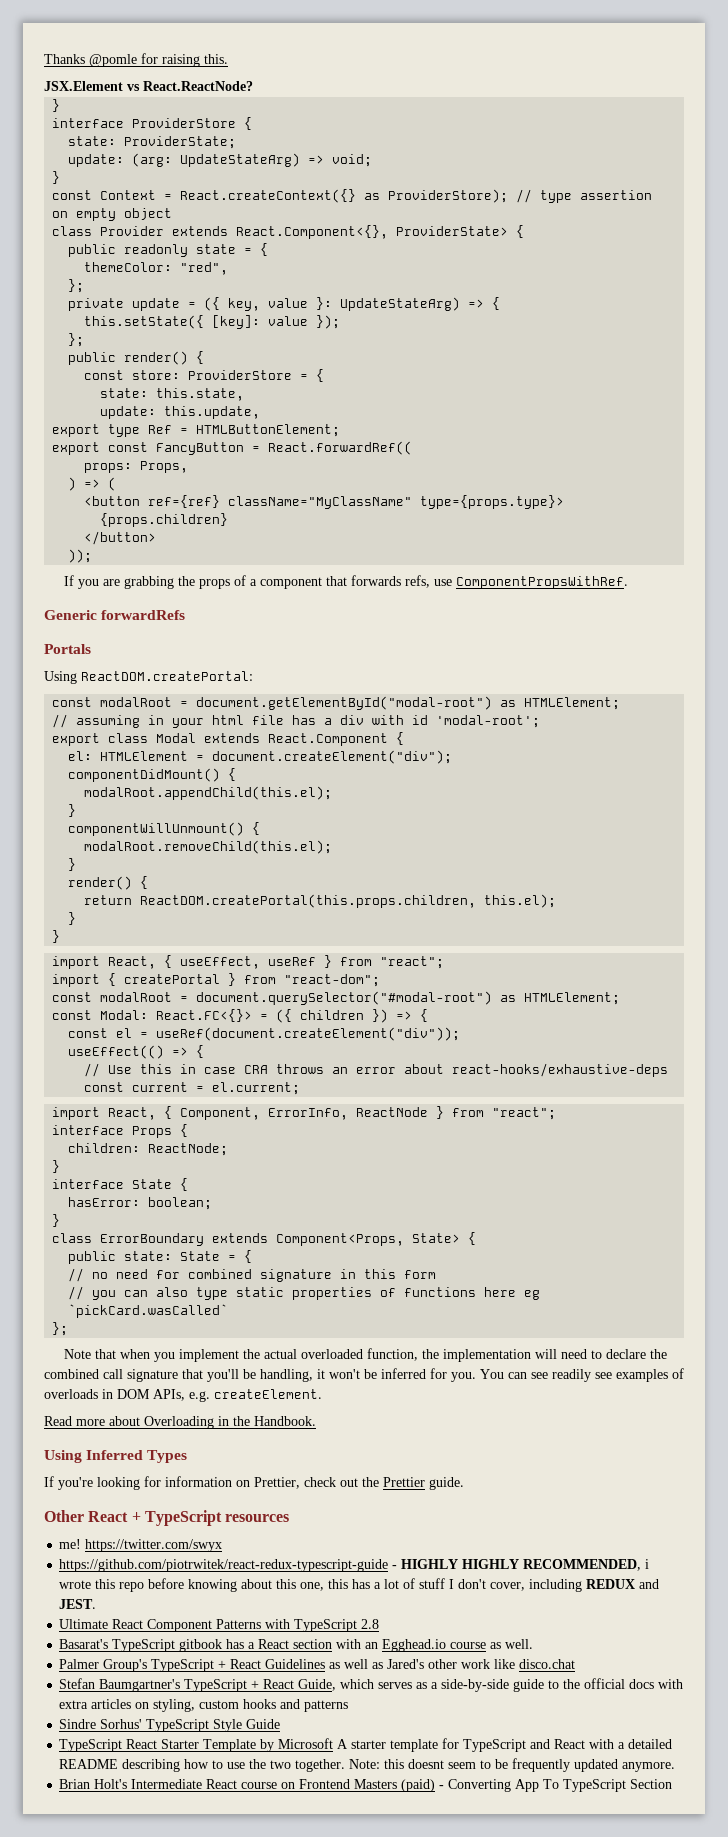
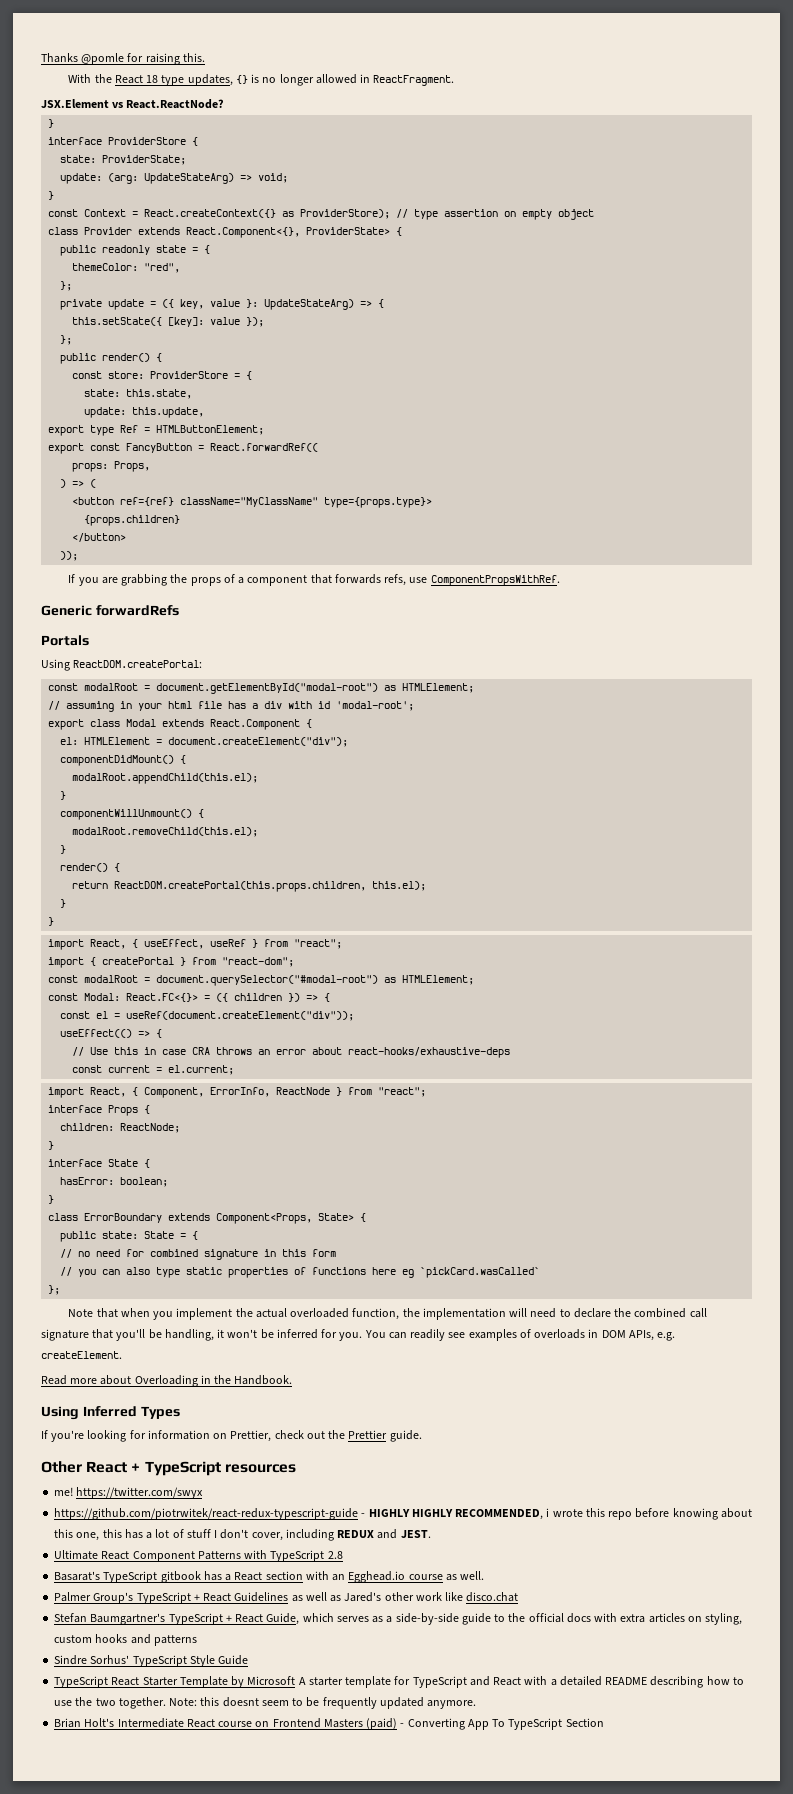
(228, 59) none -> [68,74,455,86] // With the React 18 type updates, {} is no longer allowed in ReactFragment.
[531,1372,548,1379] see -> (407, 1335) none

